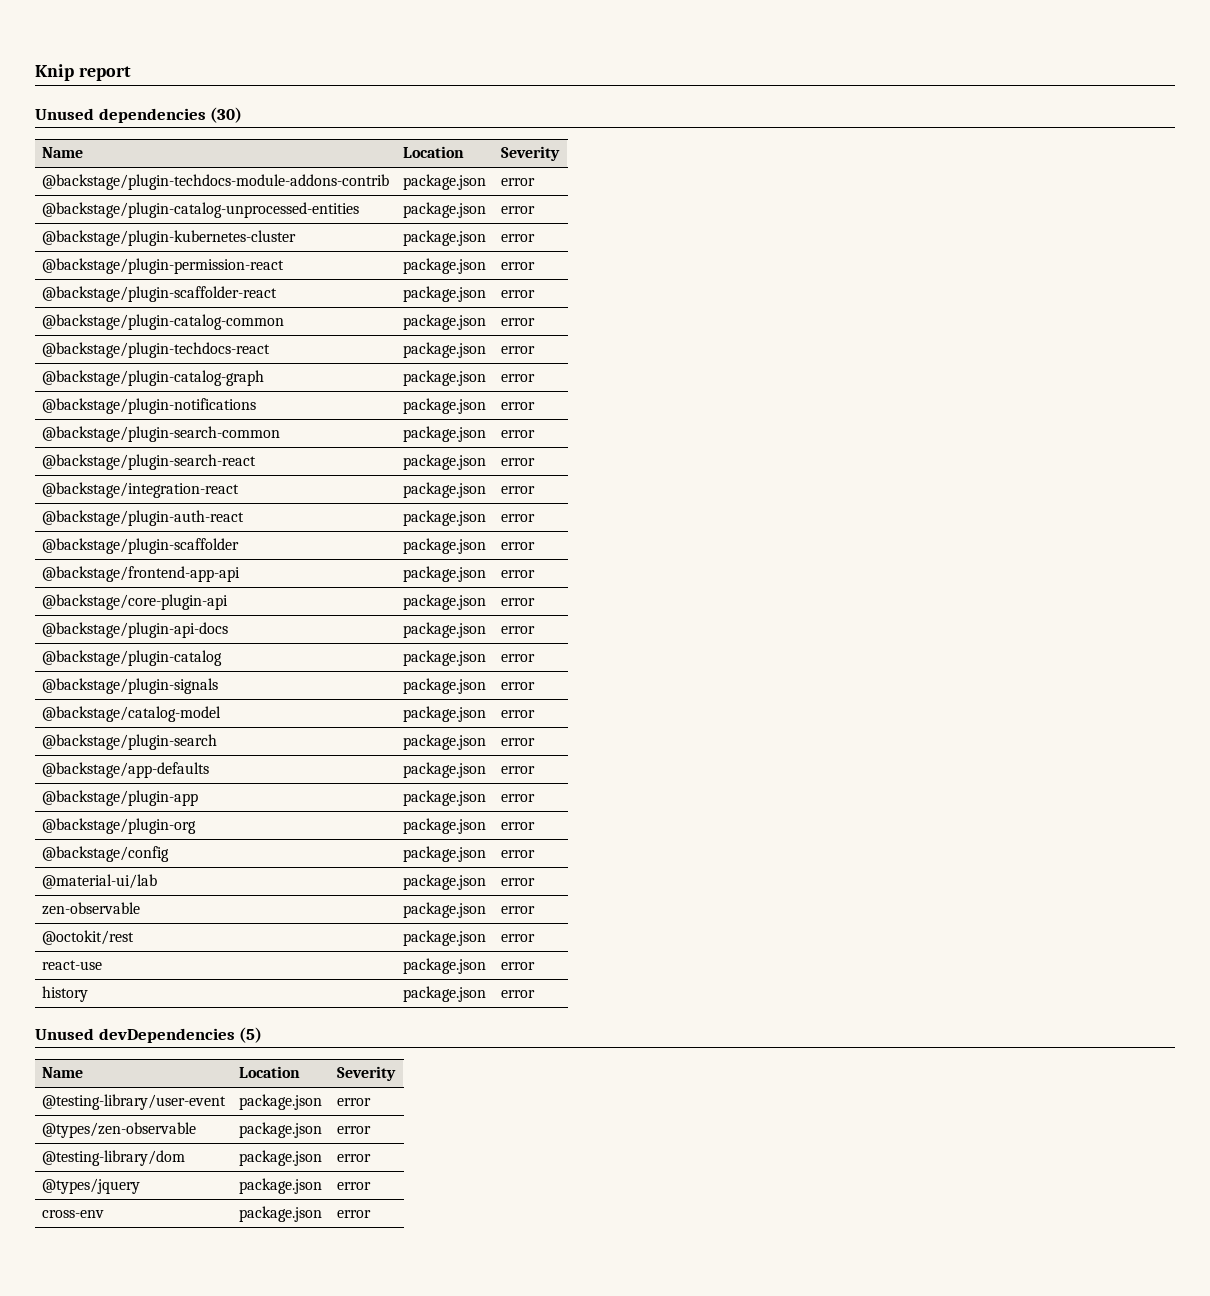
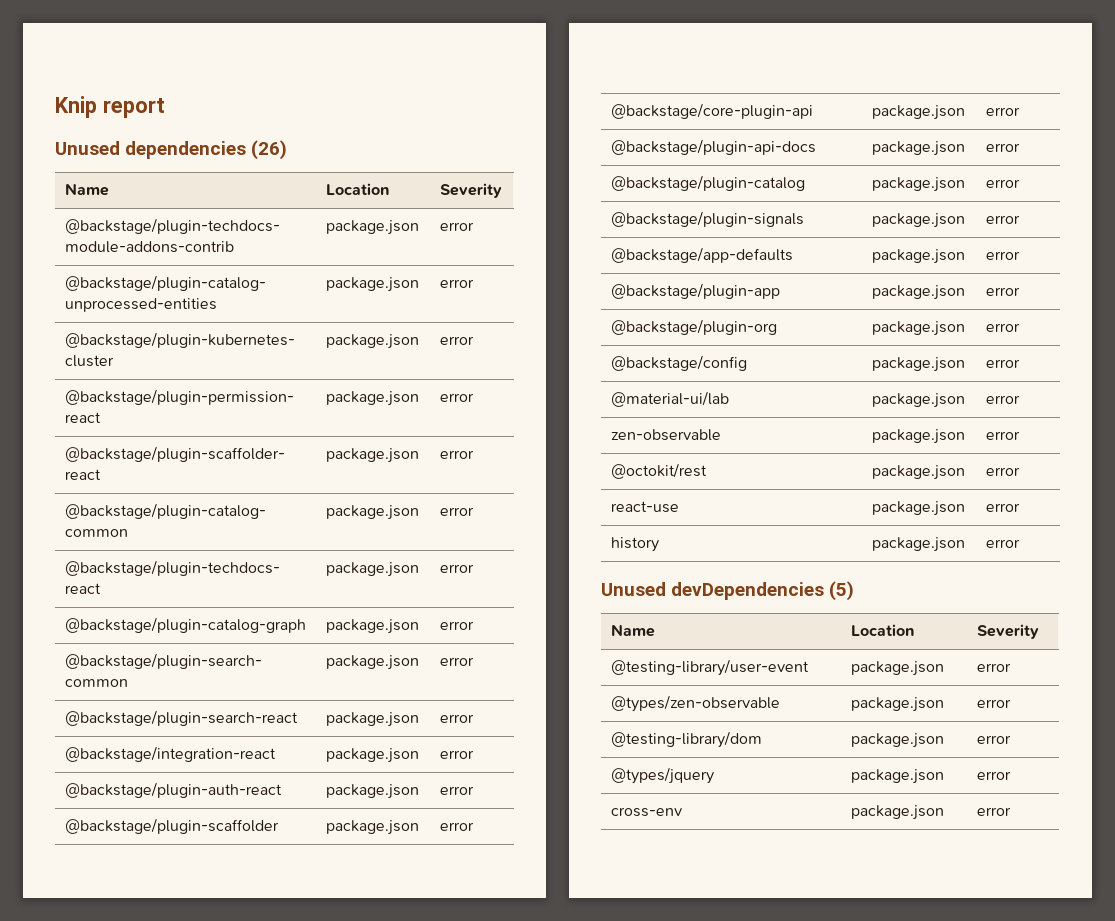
[210,107,243,123] (30) -> [251,140,288,160] (26)
[41,398,256,414] [402,398,486,414] [500,402,535,410] // @backstage/plugin-notifications | package.json | error -> (474, 625) none
[41,566,240,582] [402,566,486,582] [500,570,535,578] // @backstage/frontend-app-api | package.json | error -> (474, 826) none
[41,706,221,722] [402,706,486,722] [500,710,535,718] [41,734,217,750] [402,734,486,750] [500,738,535,746] // @backstage/catalog-model | package.json | error // @backstage/plugin-search | package.json | error -> (1020, 219) none

